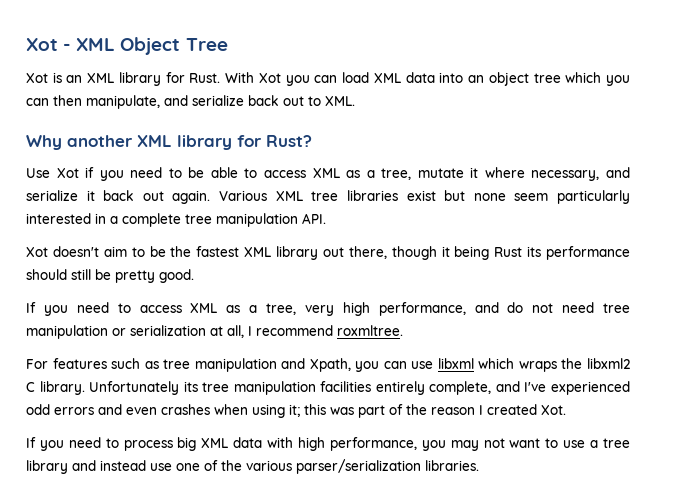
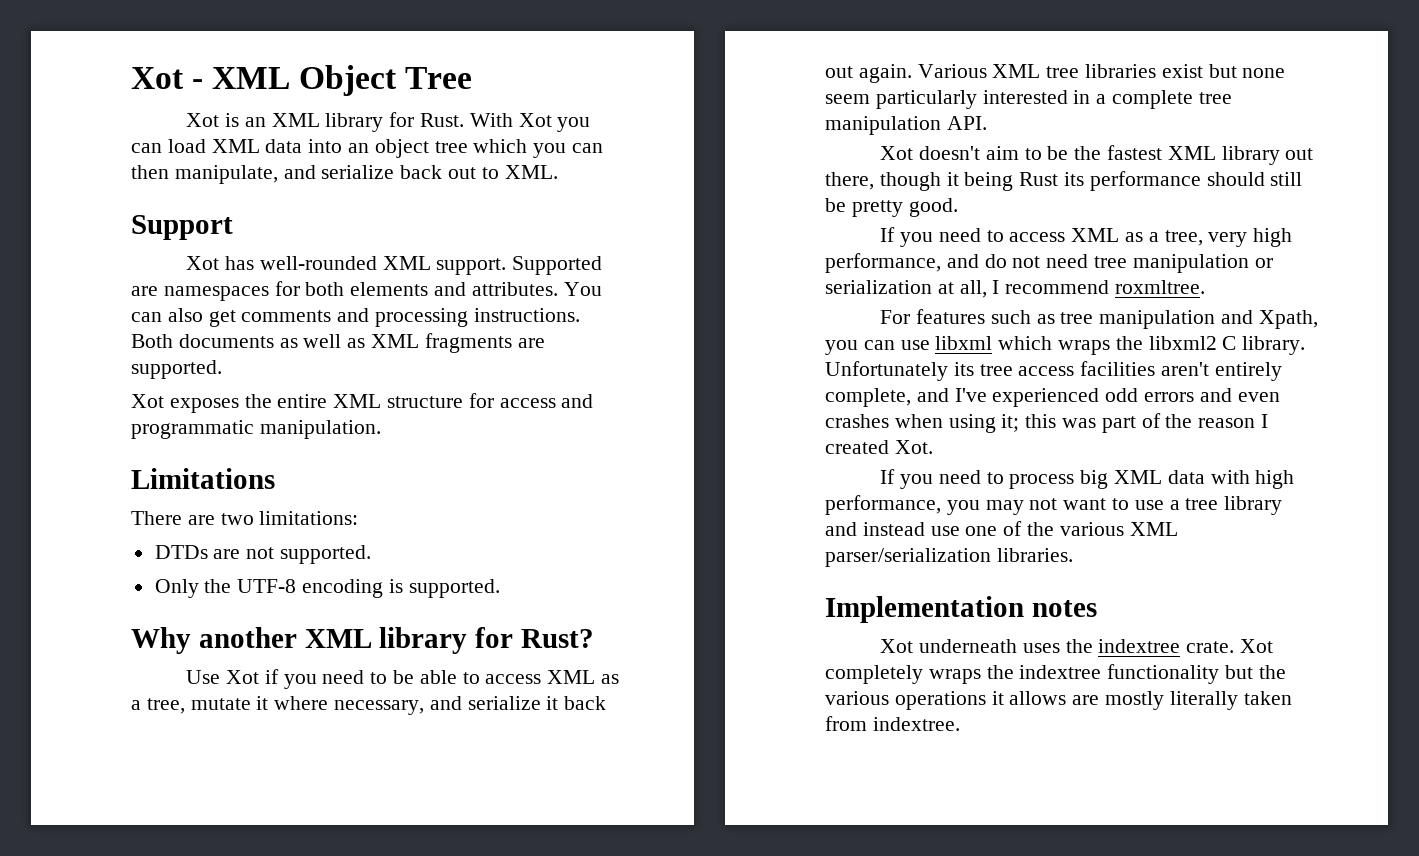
(355, 101) none -> [131,215,233,240] [186,256,603,275] [131,281,602,301] [131,308,580,327] [131,333,545,353] [131,360,222,379] [131,393,594,413] [131,420,381,439] [131,468,275,489] [131,511,359,525] [154,545,372,564] [154,579,500,598] // Support // Xot has well-rounded XML support. Supported are namespaces for both elements and attributes. You can also get comments and processing instructions. Both documents as well as XML fragments are supported. // Xot exposes the entire XML structure for access and programmatic manipulation. // Limitations // There are two limitations: // DTDs are not supported. // Only the UTF-8 encoding is supported.
[233,381,372,395] manipulation facilities -> [1018,361,1210,376] access facilities aren't
(292, 465) none -> [1129,522,1178,536] XML
(479, 465) none -> [825,596,1097,623] [880,639,1273,653] [825,664,1286,684] [825,691,1292,710] [825,716,960,731] // Implementation notes // Xot underneath uses the indextree crate. Xot completely wraps the indextree functionality but the various operations it allows are mostly literally taken from indextree.

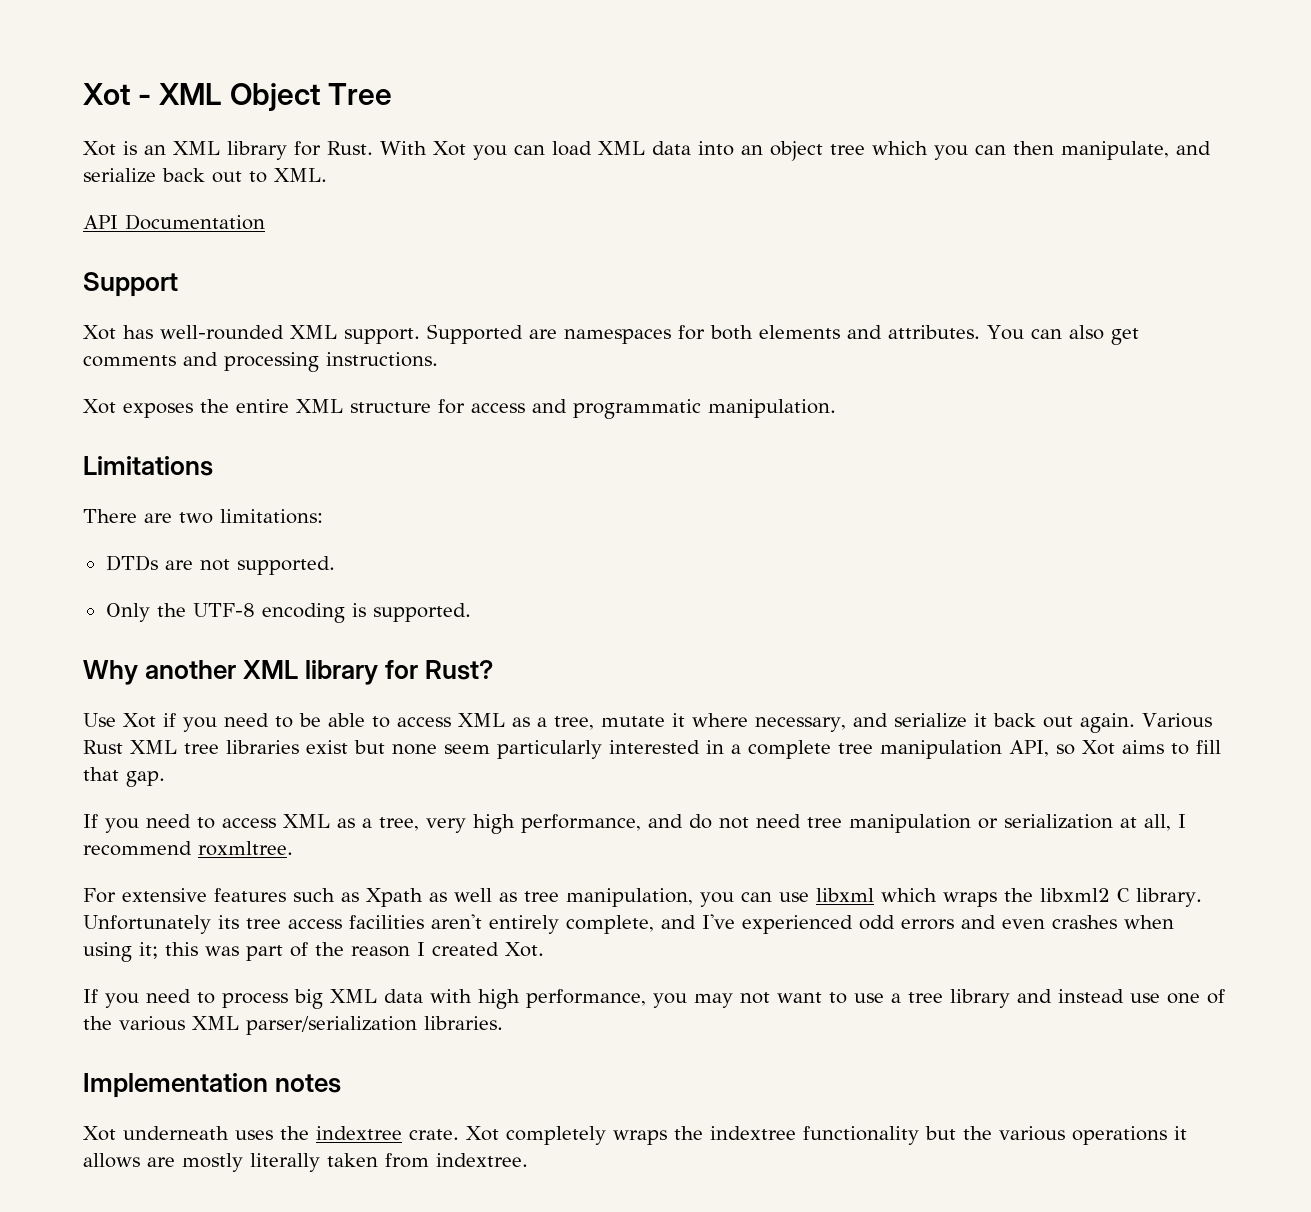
(558, 172) none -> [83,214,265,230] // API Documentation
[131,333,545,353] [131,360,222,379] Both documents as well as XML fragments are supported. -> (438, 359) none
(987, 71) none -> [83,740,123,754] Rust
[946,116,987,130] [880,145,1314,165] [825,171,1303,191] [825,198,958,217] API. // Xot doesn't aim to be the fastest XML library out there, though it being Rust its performance should still be pretty good. -> [1009,740,1221,757] [83,767,165,787] API, so Xot aims to fill that gap.
(911, 317) none -> [122,888,207,902] extensive
[1060,310,1318,329] tree manipulation and Xpath, -> [366,888,693,907] Xpath as well as tree manipulation,

